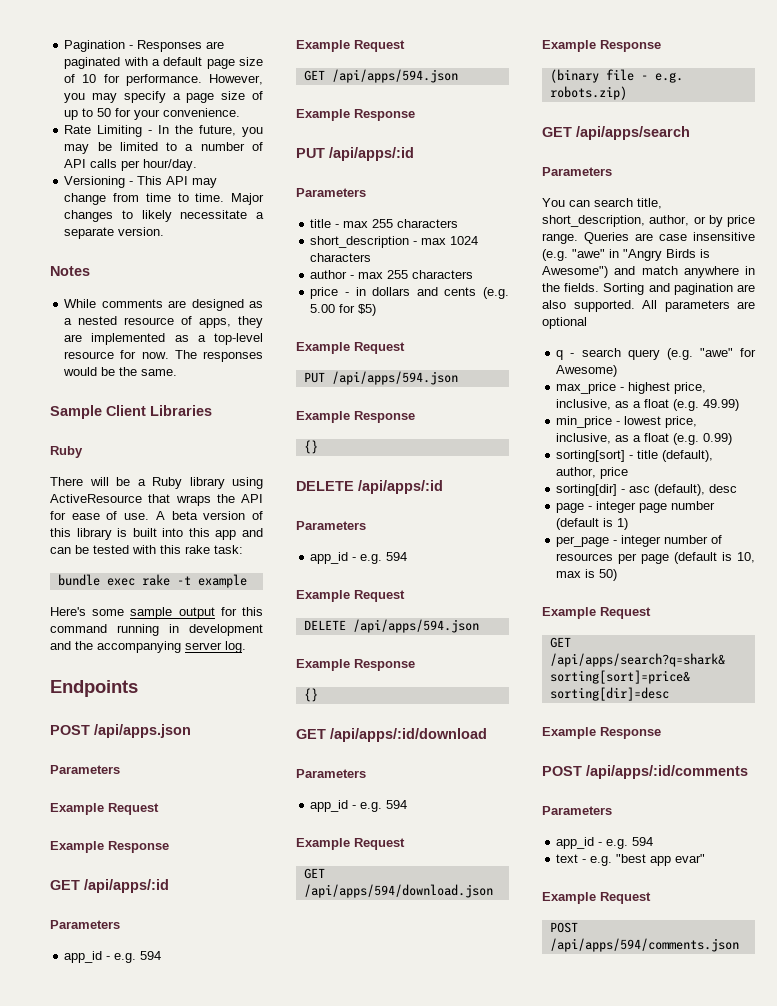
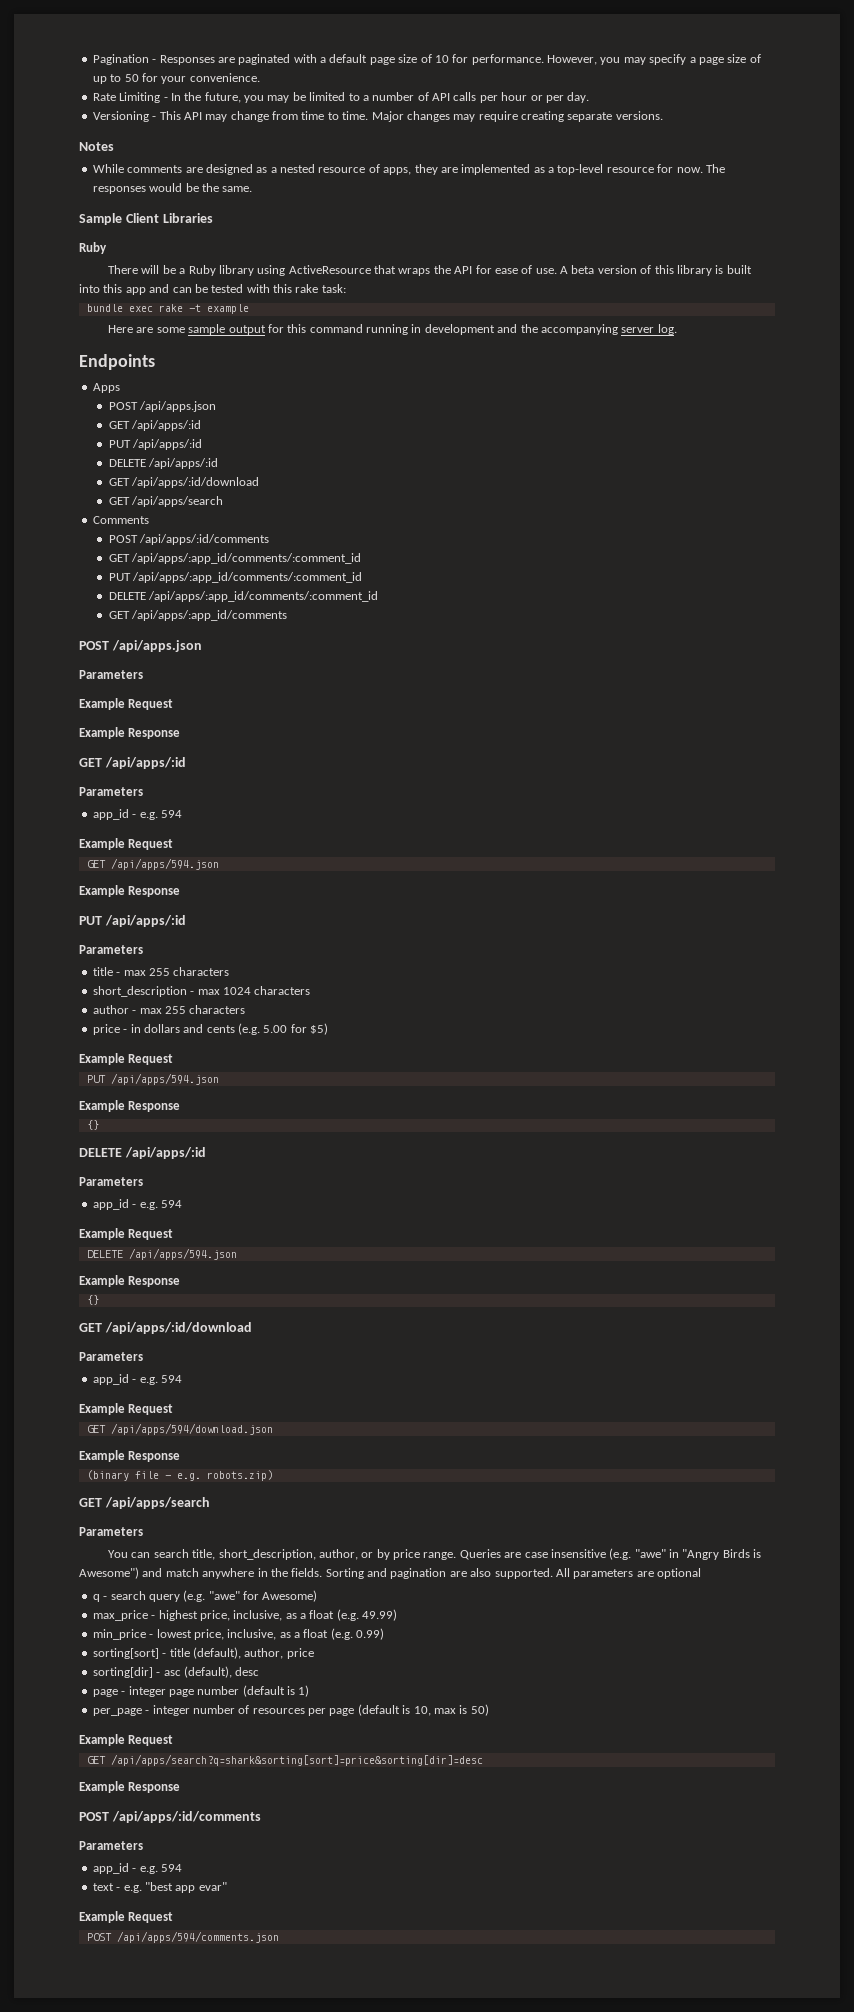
[143,159,198,171] hour/day. -> [501,92,590,103] hour or per day.
[121,210,264,222] [64,227,165,239] to likely necessitate a separate version. -> [453,111,663,122] may require creating separate versions.
[50,607,86,616] Here's -> [108,325,154,333] Here are
(138, 688) none -> [92,383,120,393] [108,401,216,412] [108,420,201,431] [108,439,202,450] [108,458,218,469] [108,477,259,488] [108,496,223,507] [92,516,149,524] [108,534,269,545] [108,553,361,564] [108,572,362,583] [108,591,378,602] [108,610,287,621] // Apps // POST /api/apps.json // GET /api/apps/:id // PUT /api/apps/:id // DELETE /api/apps/:id // GET /api/apps/:id/download // GET /api/apps/search // Comments // POST /api/apps/:id/comments // GET /api/apps/:app_id/comments/:comment_id // PUT /api/apps/:app_id/comments/:comment_id // DELETE /api/apps/:app_id/comments/:comment_id // GET /api/apps/:app_id/comments

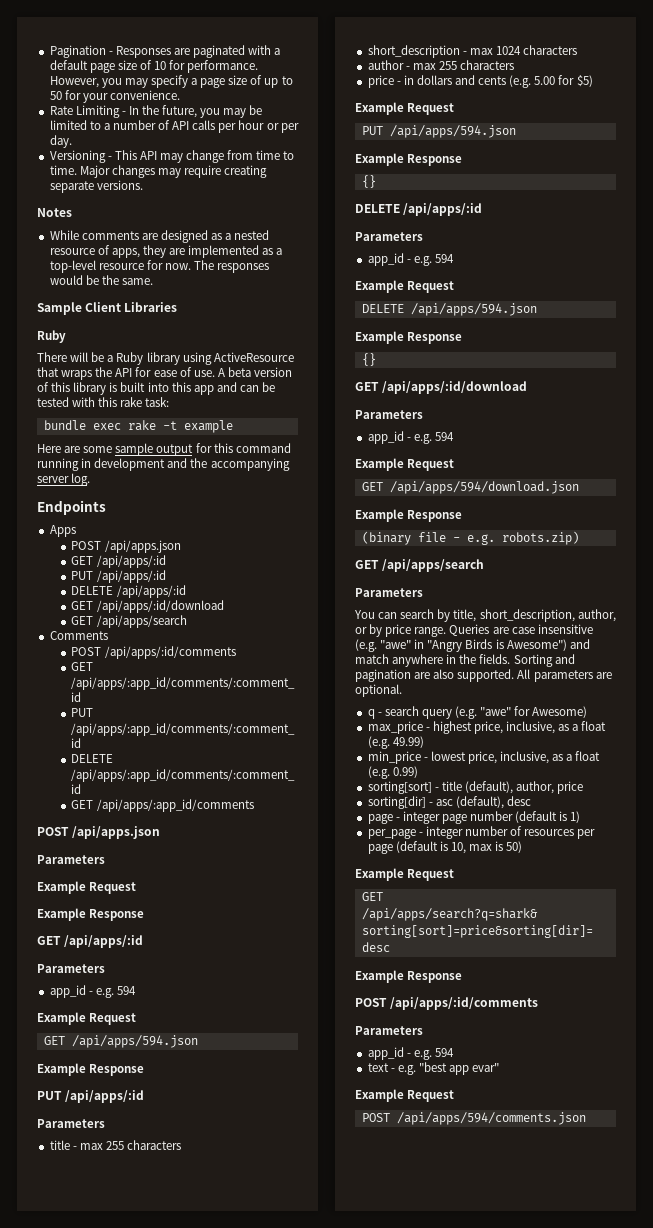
(189, 1553) none -> [437,609,451,622] by
[657,1568,701,1579] optional -> [355,684,402,697] optional.

